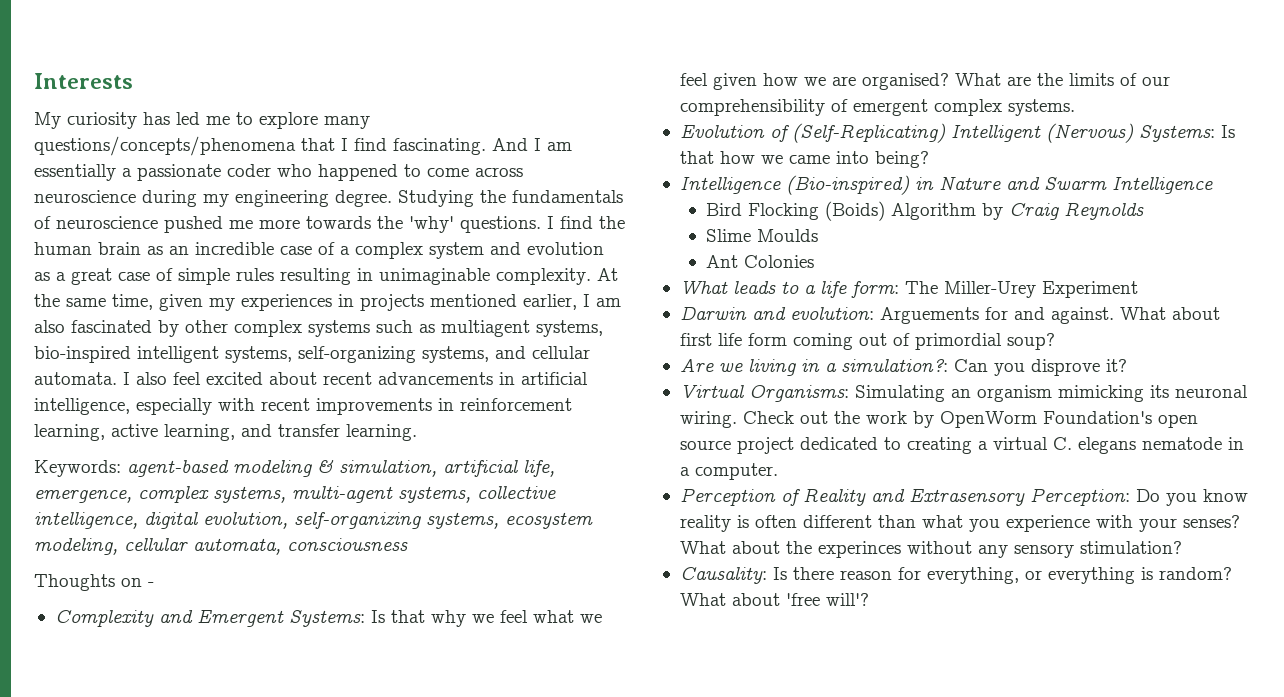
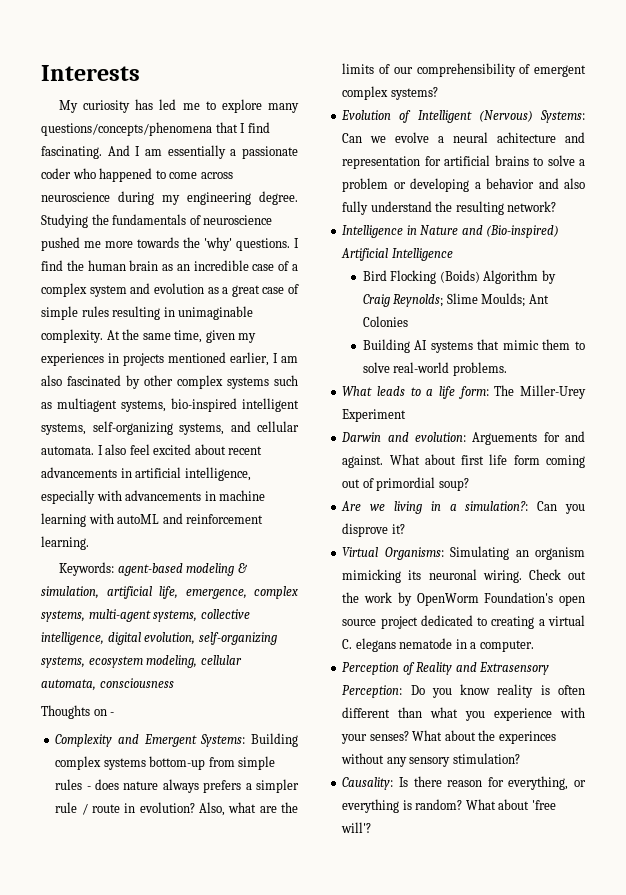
[261,398,572,415] [34,424,340,441] recent improvements in reinforcement learning, active learning, and transfer -> [125,490,266,501] [41,513,264,527] advancements in machine learning with autoML and reinforcement
[370,610,602,627] [679,73,1001,90] Is that why we feel what we feel given how we are organised? What -> [251,733,298,747] [55,756,276,770] [55,779,299,793] [55,802,257,816] Building complex systems bottom-up from simple rules - does nature always prefers a simpler rule / route in evolution? Also, what
[1007,99,1075,116] systems. -> [390,87,438,100] systems?
[791,123,946,143] (Self-Replicating) -> (412, 116) none
[1220,125,1235,138] [679,151,929,168] [679,175,910,195] Is that how we came into being? // Intelligence (Bio-inspired) -> [342,132,585,143] [342,155,585,169] [342,178,585,192] [342,201,557,215] [342,225,404,238] Can we evolve a neural achitecture and representation for artificial brains to solve a problem or developing a behavior and also fully understand the resulting network? // Intelligence
[1043,177,1107,190] Swarm -> [486,225,560,238] [341,248,389,261] (Bio-inspired) Artificial
[1063,202,1144,220] [705,229,818,242] Reynolds // Slime Moulds // -> [393,293,526,307] Reynolds; Slime Moulds;
(814, 261) none -> [362,339,585,353] [362,362,507,376] // Building AI systems that mimic them to solve real-world problems.

